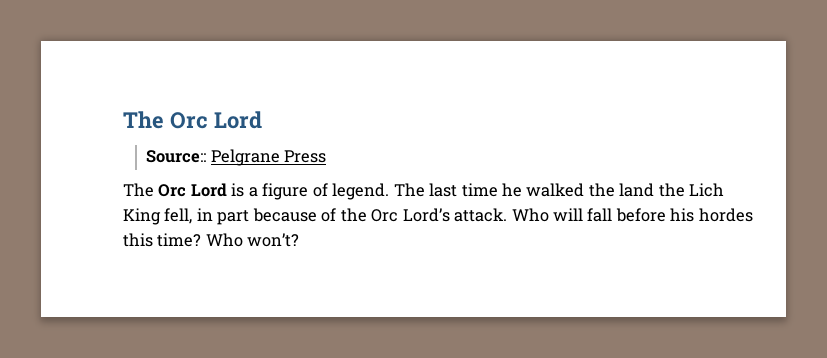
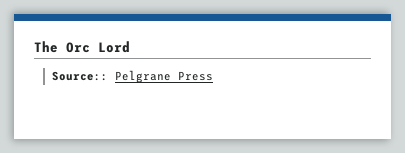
[123,183,725,200] [123,208,753,225] [123,233,300,247] // The Orc Lord is a figure of legend. The last time he walked the land the Lich King fell, in part because of the Orc Lord’s attack. Who will fall before his hordes this time? Who won’t? -> (213, 76) none

